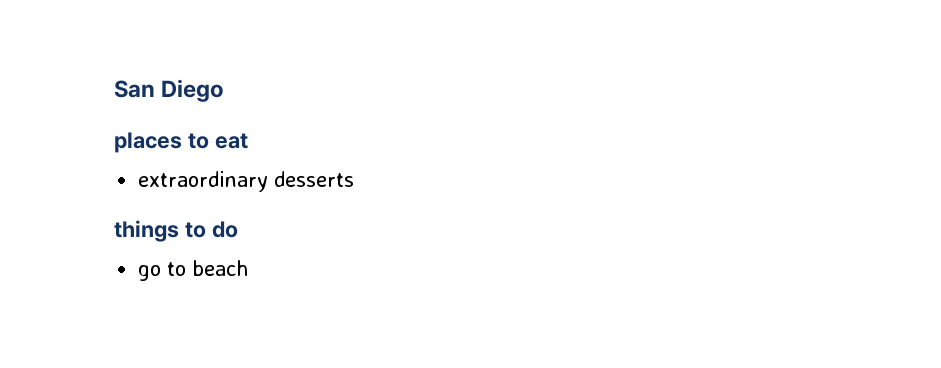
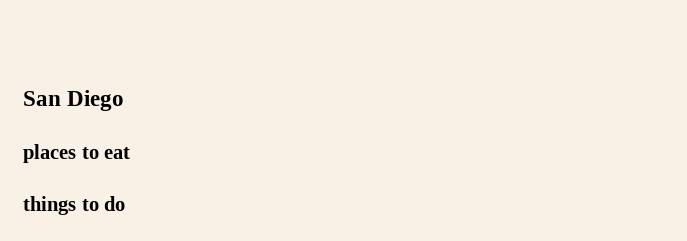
[138,171,355,192] // extraordinary desserts -> (131, 153) none
[138,260,249,281] // go to beach -> (126, 203) none

